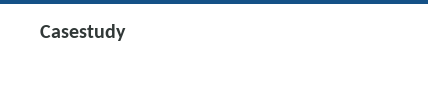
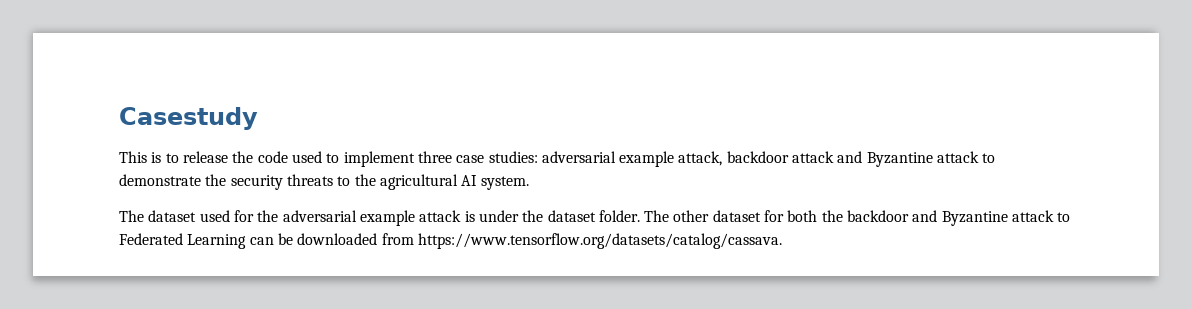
(126, 32) none -> [119,151,996,167] [119,174,529,190] [119,210,1071,226] [119,233,782,249] // This is to release the code used to implement three case studies: adversarial example attack, backdoor attack and Byzantine attack to demonstrate the security threats to the agricultural AI system. // The dataset used for the adversarial example attack is under the dataset folder. The other dataset for both the backdoor and Byzantine attack to Federated Learning can be downloaded from https://www.tensorflow.org/datasets/catalog/cassava.

